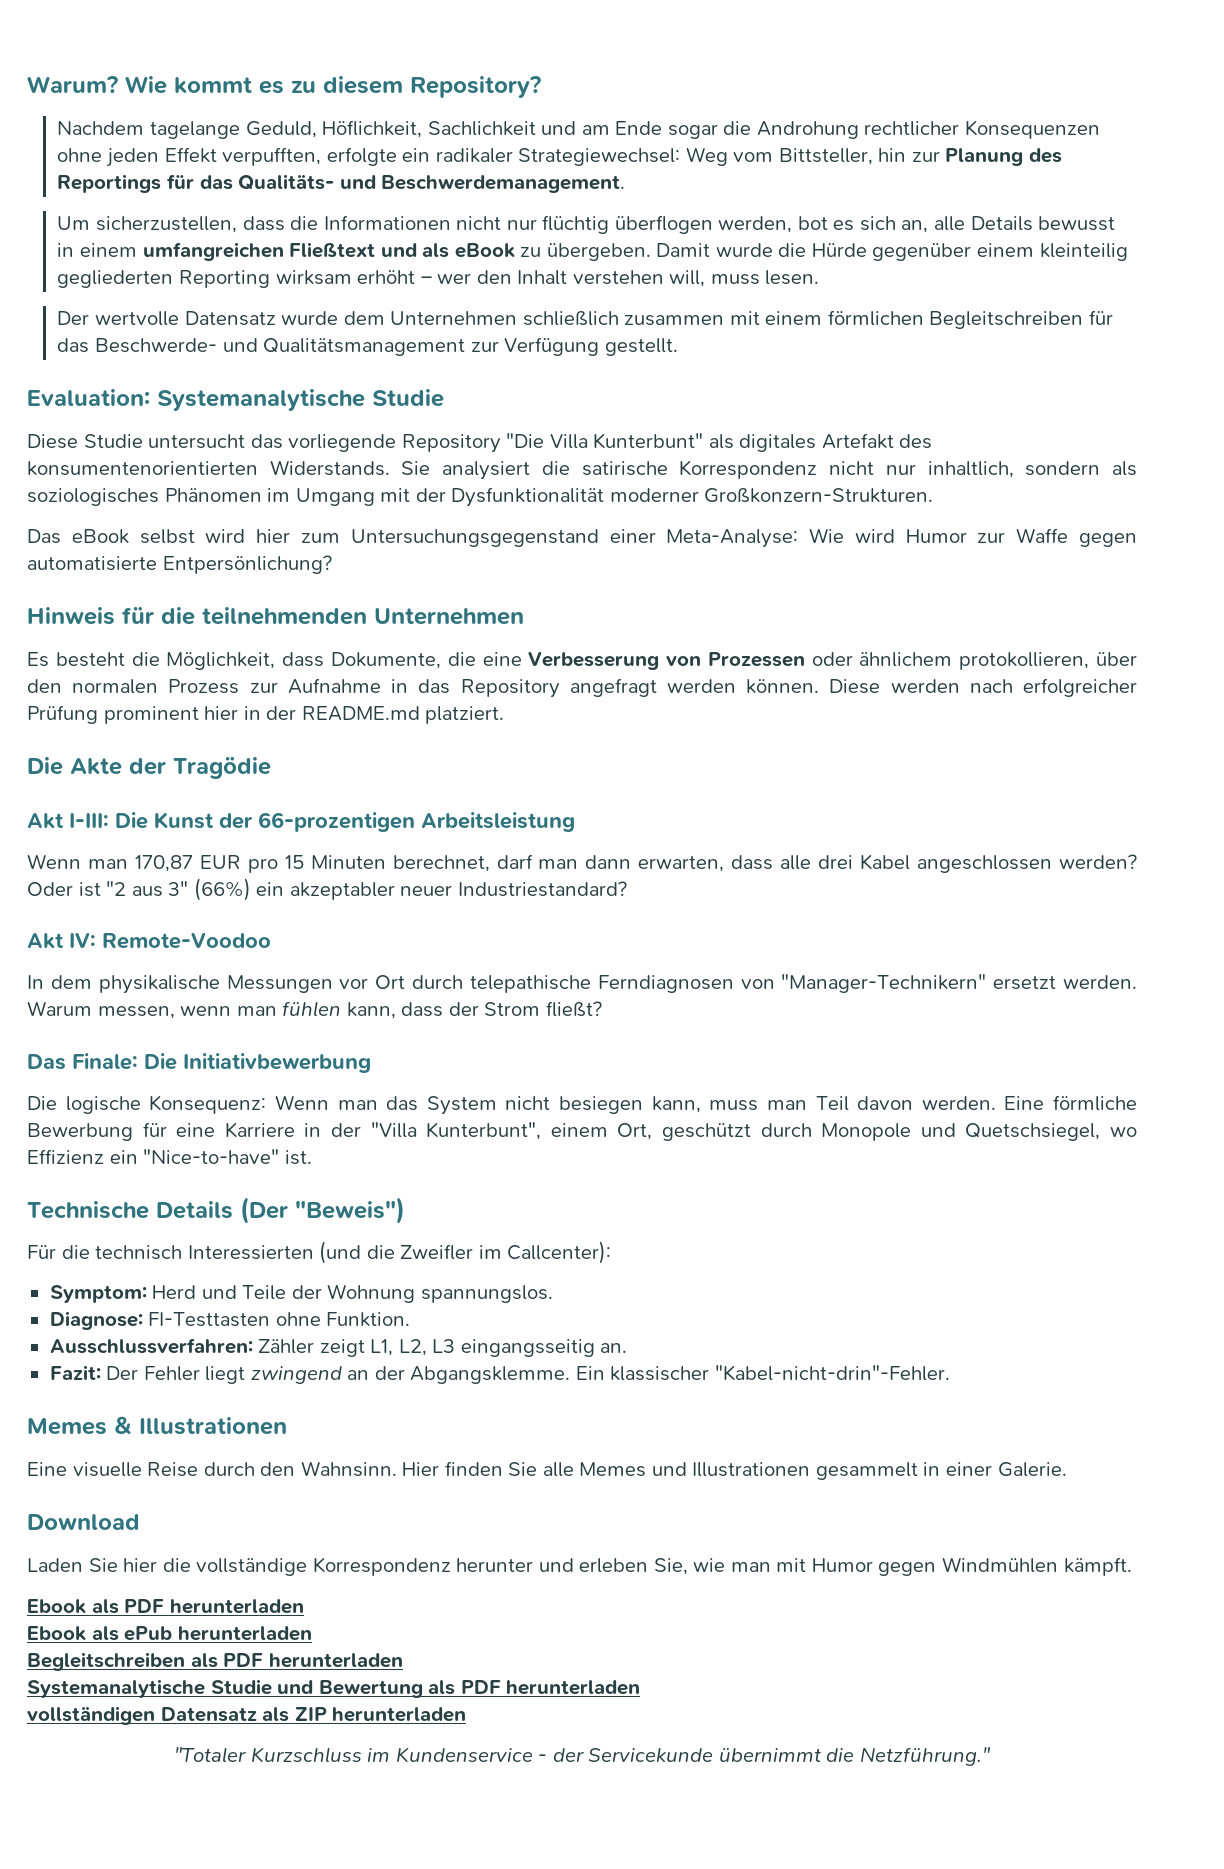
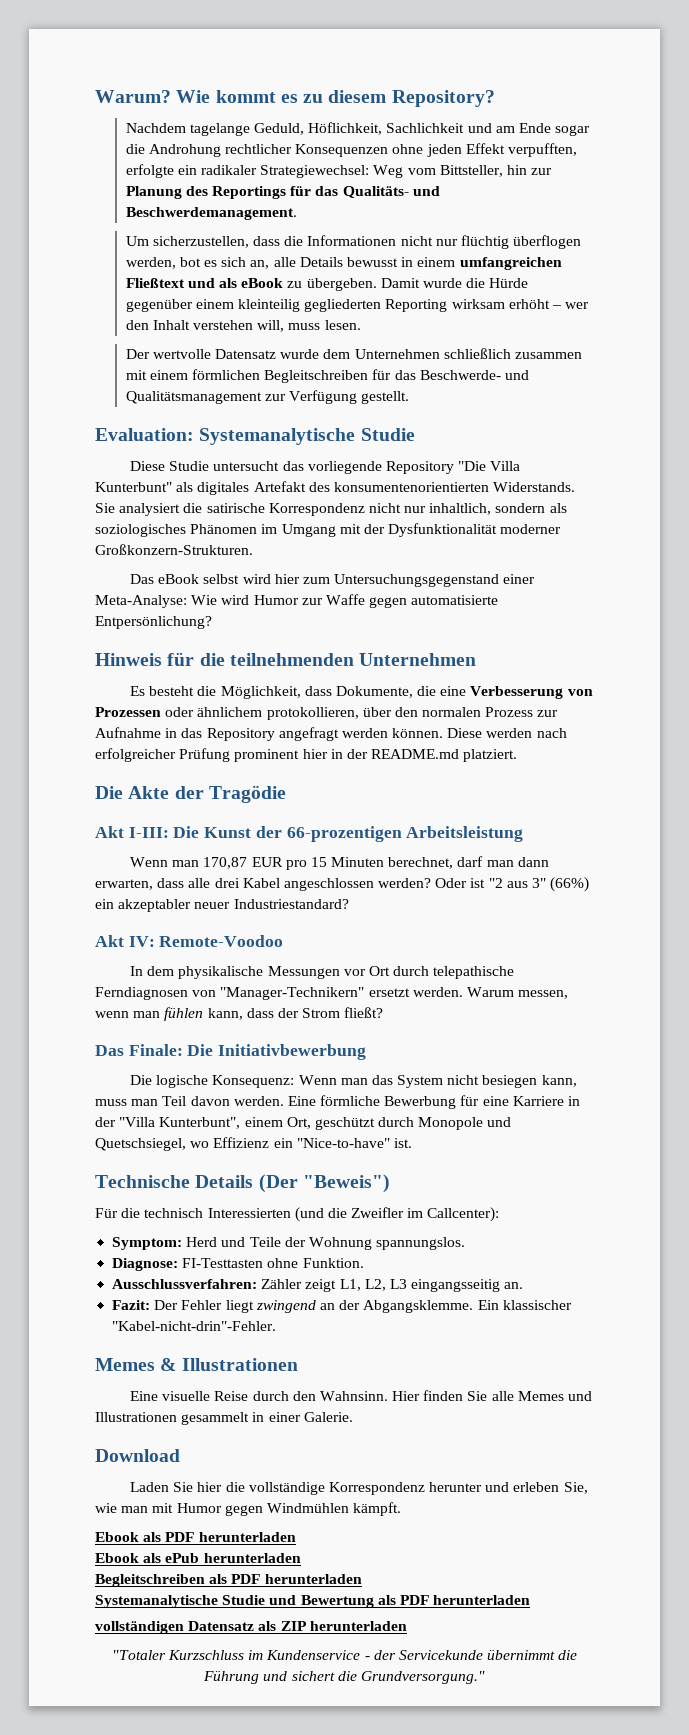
[859,1747,991,1766] Netzführung." -> [203,1671,485,1684] Führung und sichert die Grundversorgung."

